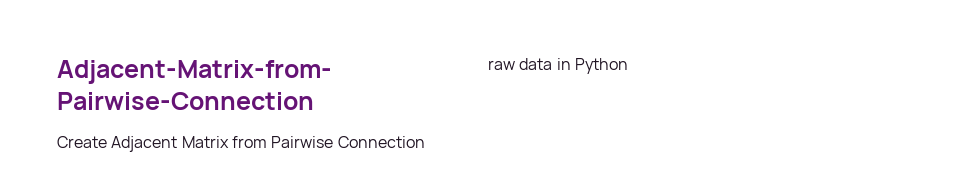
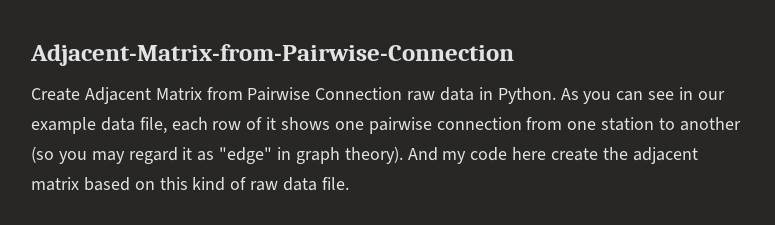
[574,58,628,74] Python -> [497,87,725,104] [31,117,741,134] [31,146,698,164] [31,177,349,191] Python. As you can see in our example data file, each row of it shows one pairwise connection from one station to another (so you may regard it as "edge" in graph theory). And my code here create the adjacent matrix based on this kind of raw data file.

